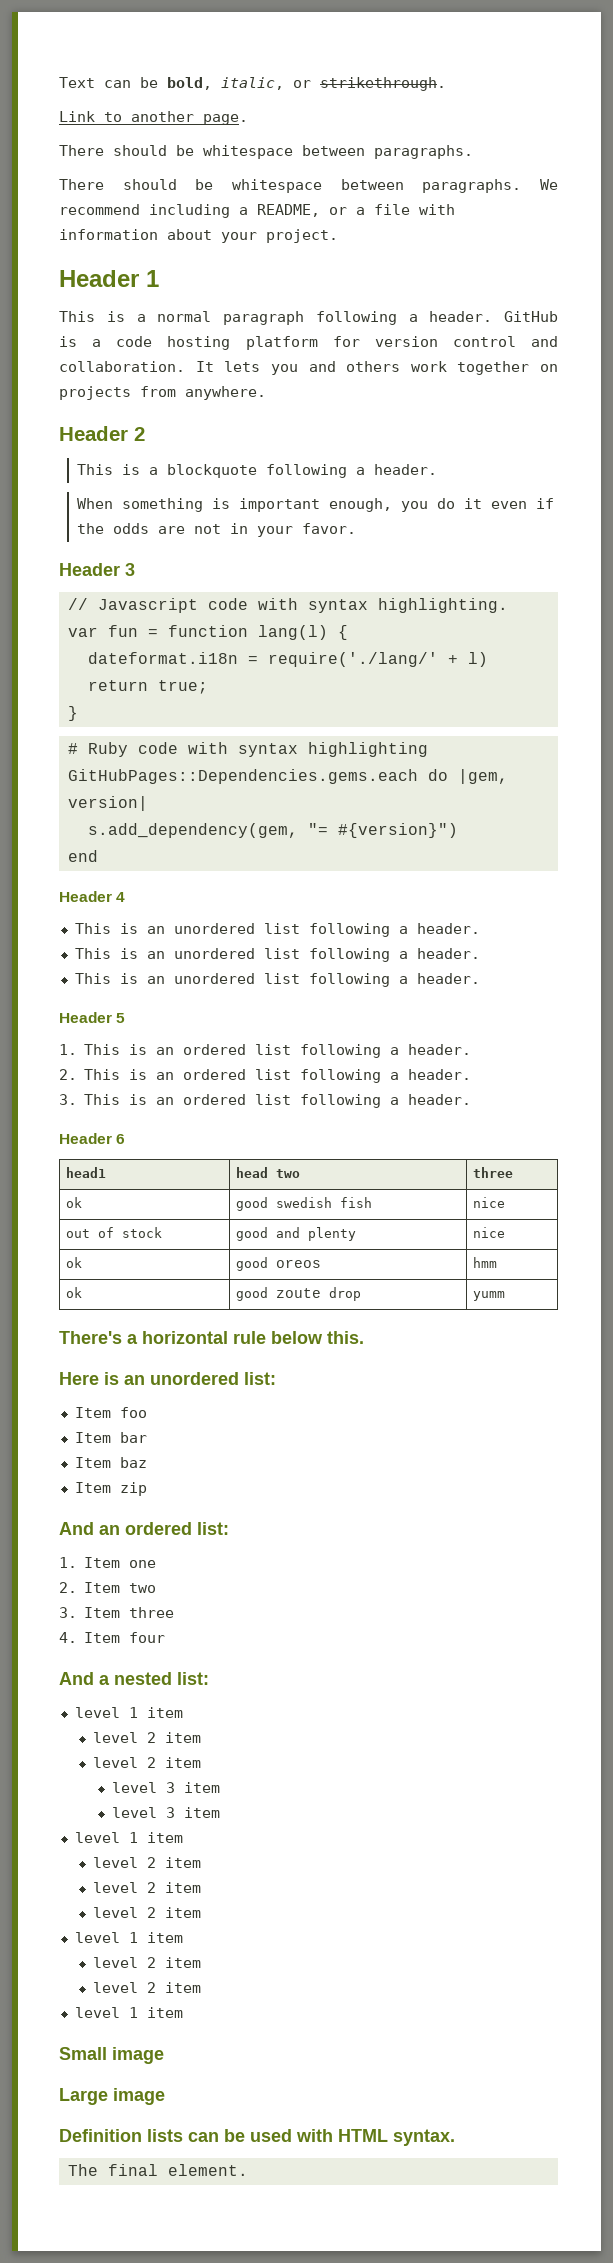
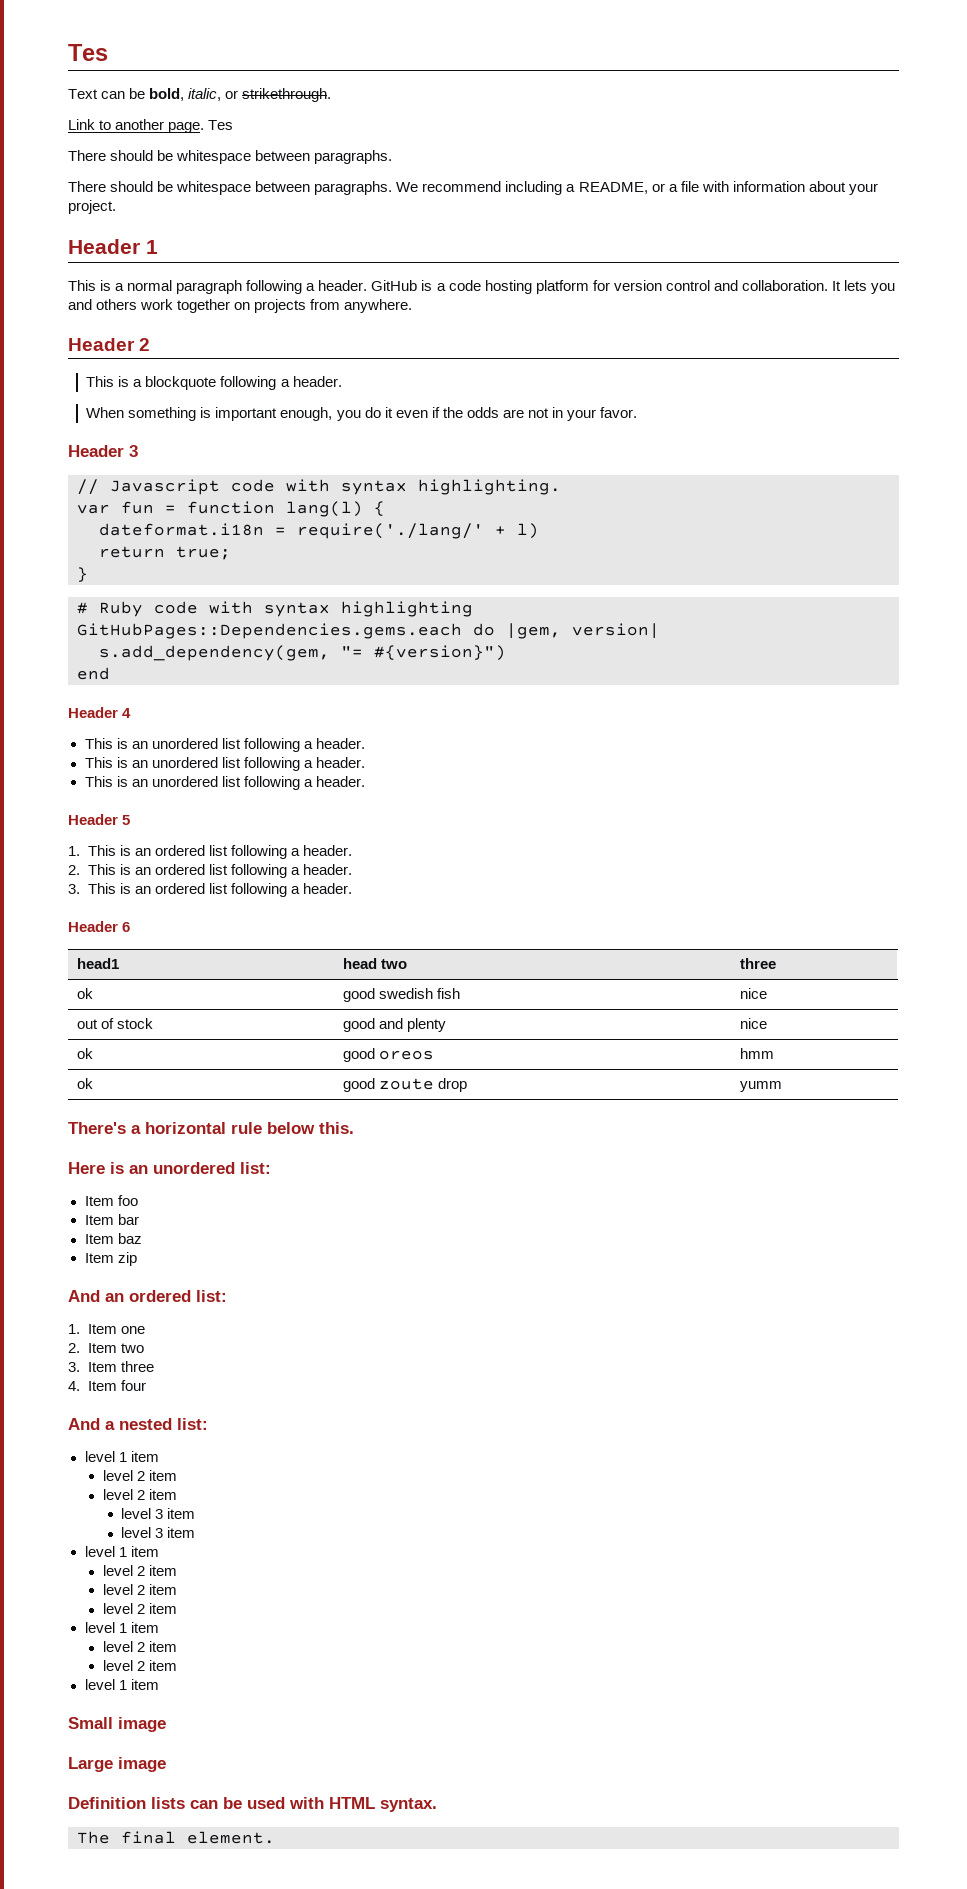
(59, 82) none -> [68,44,108,61] Tes //
(248, 119) none -> [208,120,234,130] Tes

